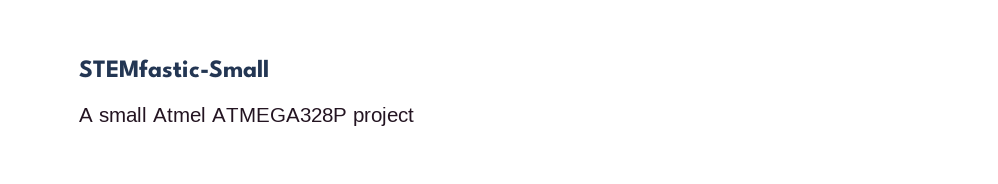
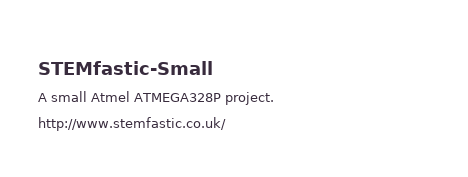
[353,107,414,126] project -> [225,92,274,105] [38,117,226,131] project. // http://www.stemfastic.co.uk/

